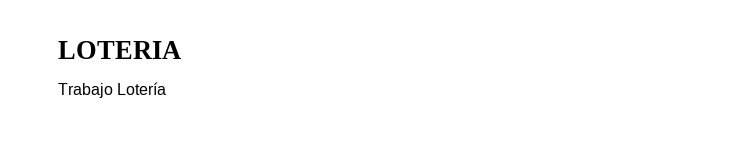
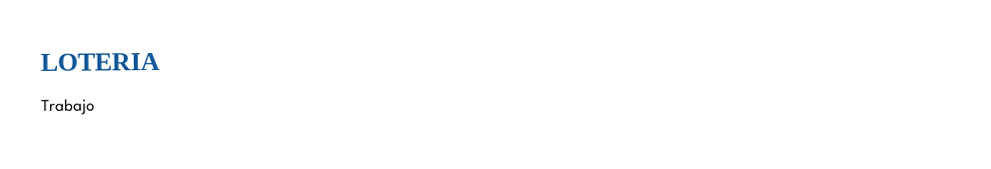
[117,82,167,95] Lotería -> (95, 106) none

